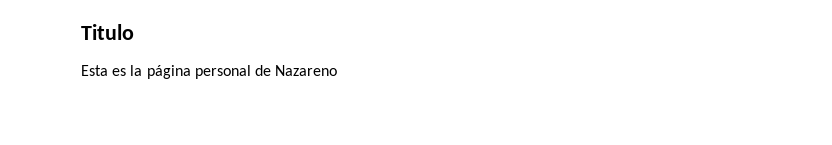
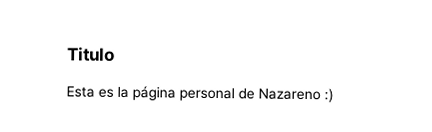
(338, 70) none -> [324,88,334,103] :)

